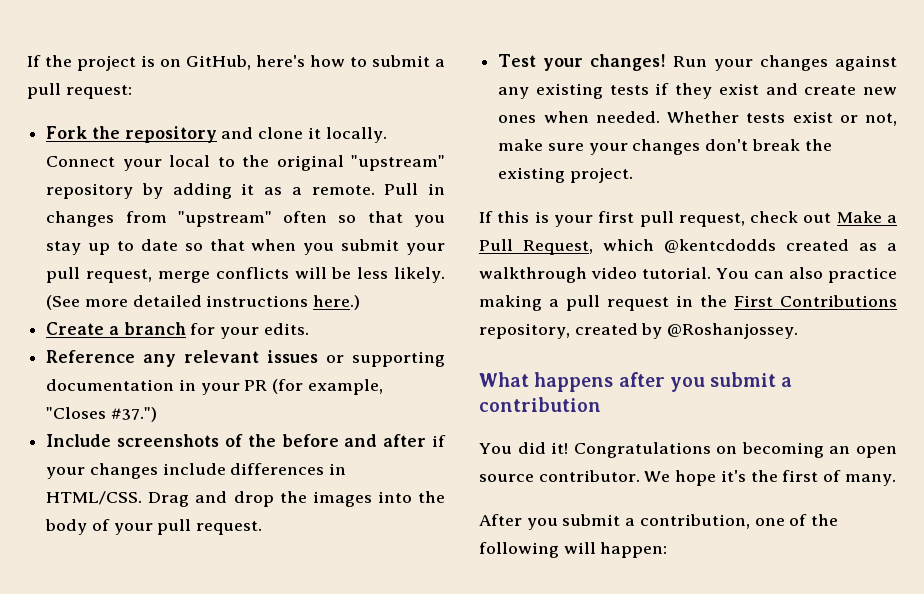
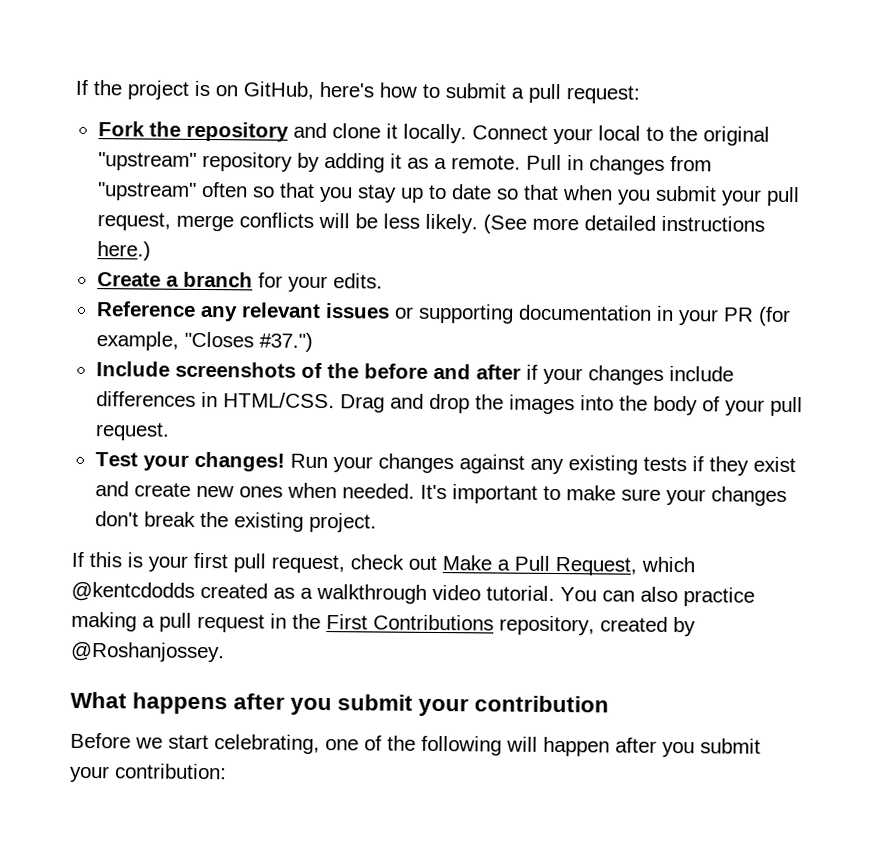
[667,111,897,126] Whether tests exist or not, -> [419,484,561,504] It's important to
[781,377,793,387] a -> [418,698,470,717] your
[479,442,897,458] [479,470,896,486] [479,514,750,530] You did it! Congratulations on becoming an open source contributor. We hope it's the first of many. // After you submit a contribution, -> [70,732,320,754] Before we start celebrating,
[600,542,668,558] happen: -> [543,736,761,758] [69,763,227,783] happen after you submit your contribution:

